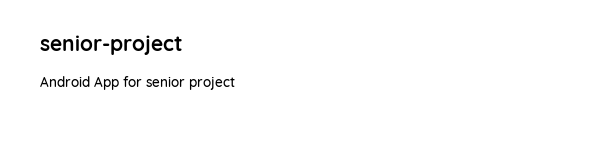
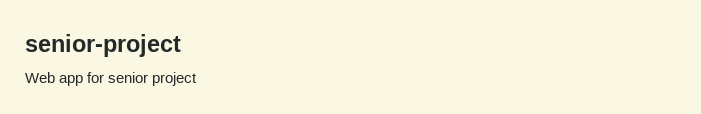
[40,76,119,90] Android App -> [25,72,84,86] Web app

